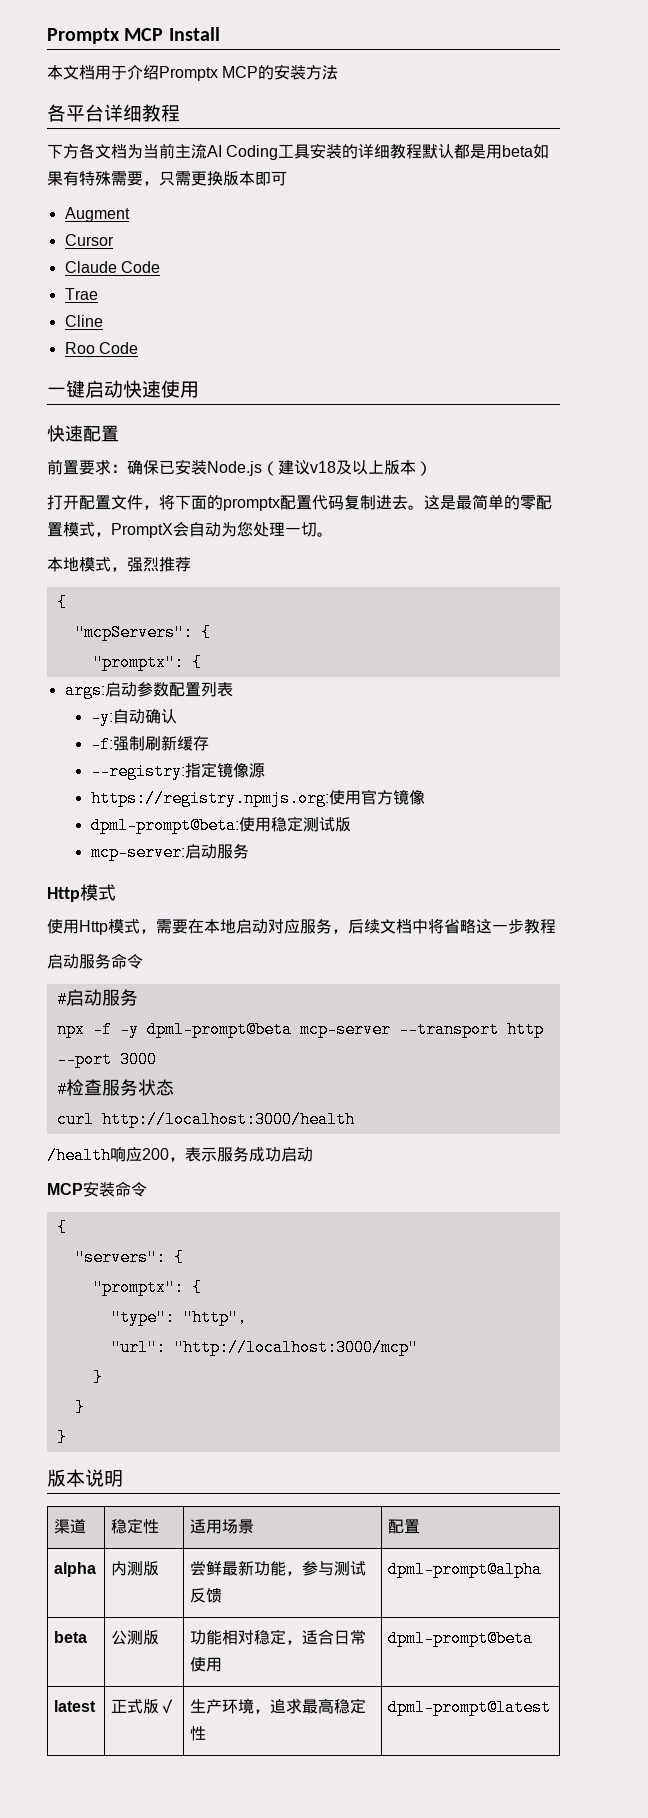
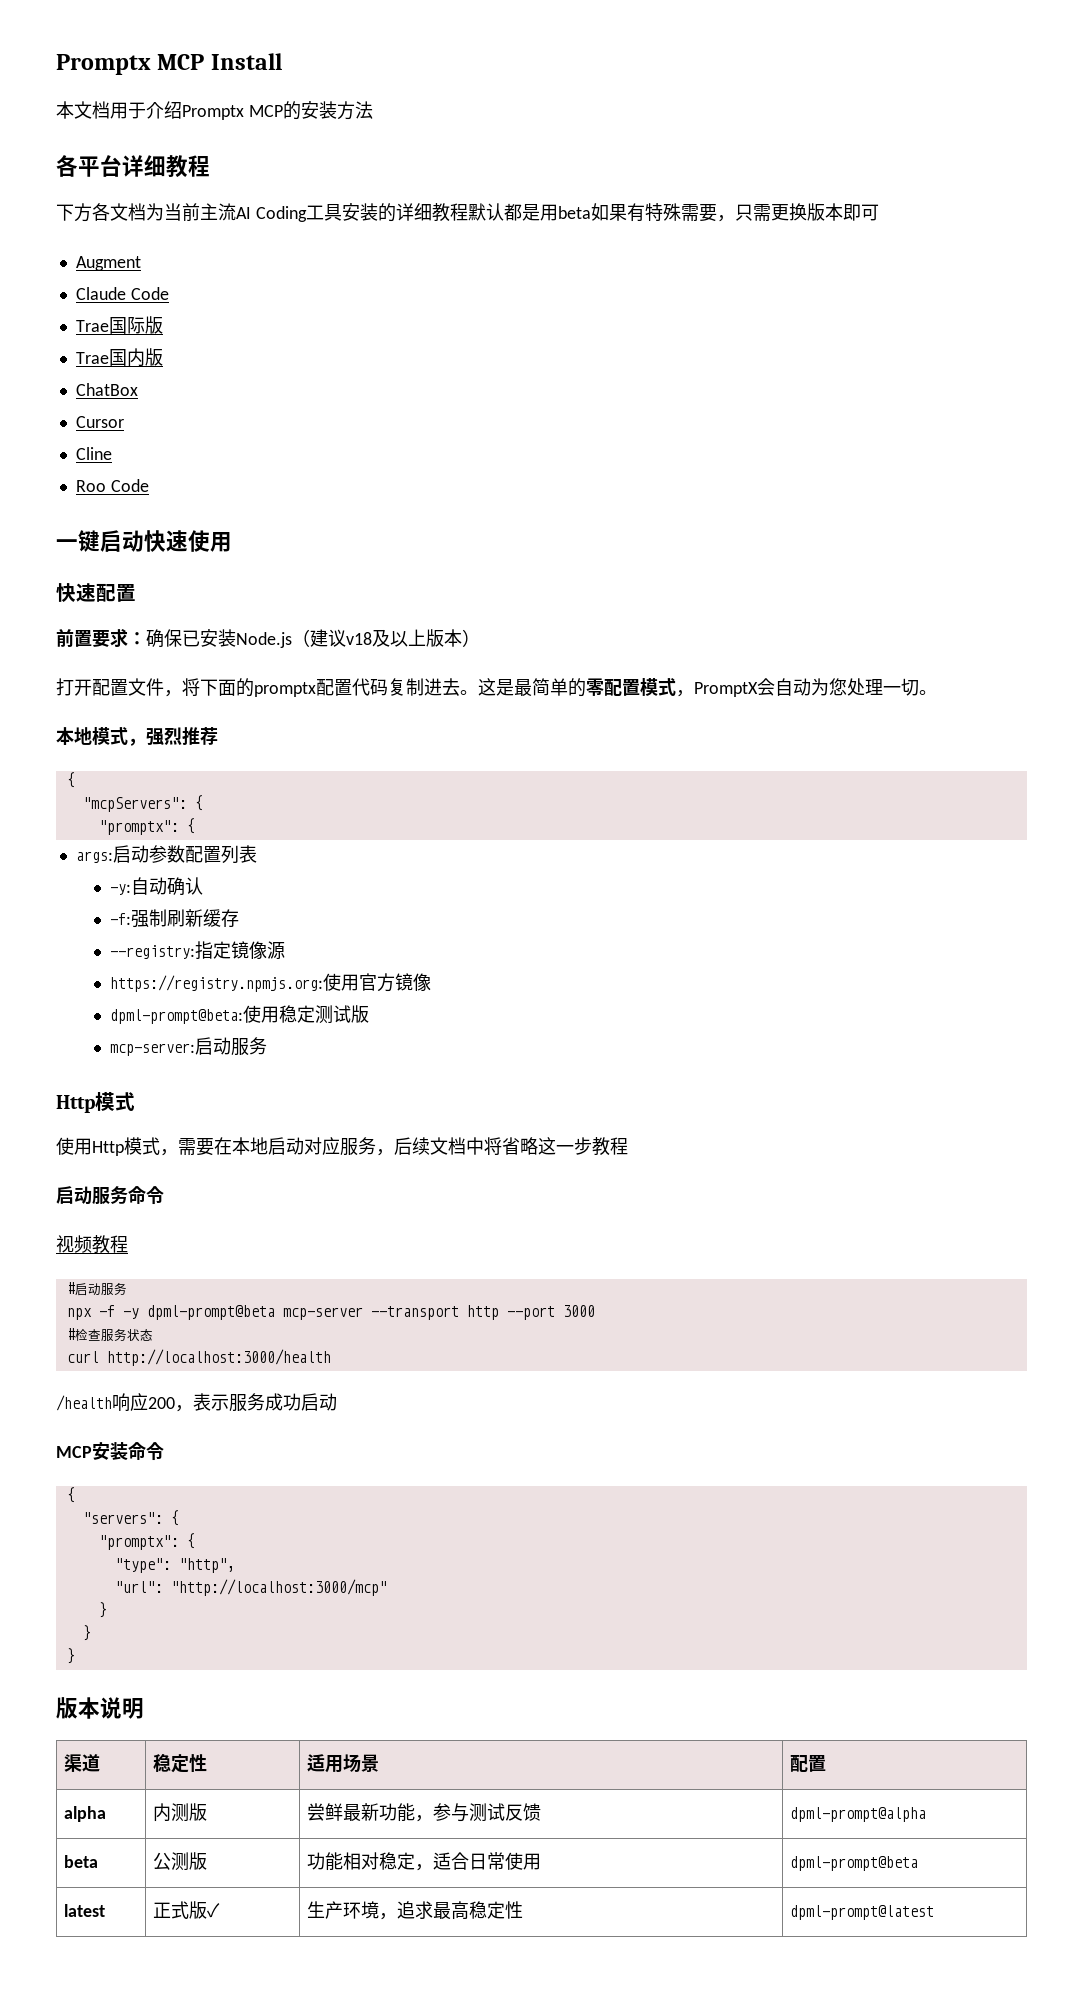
[64,234,114,246] // Cursor -> (141, 263) none
(98, 294) none -> [108,316,163,334] [75,348,163,367] [75,383,138,396] [75,416,124,428] 国际版 // Trae国内版 // ChatBox // Cursor
(143, 961) none -> [56,1235,128,1254] // 视频教程

